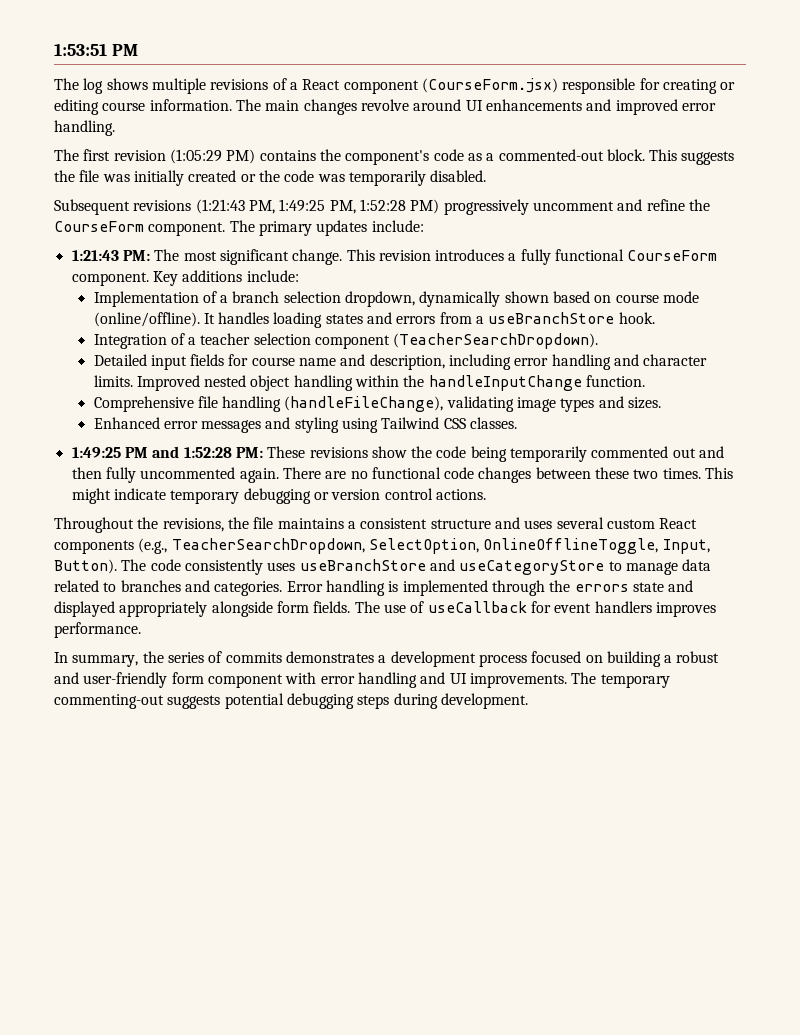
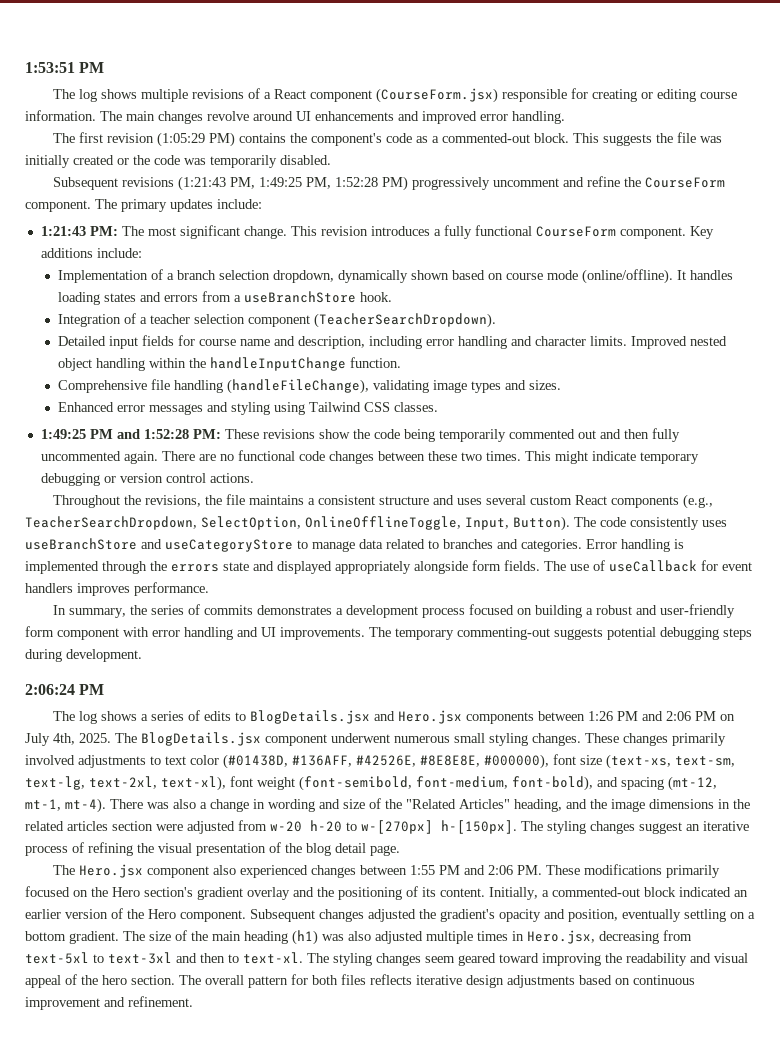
(528, 701) none -> [25,684,105,695] [53,710,736,724] [25,732,726,746] [25,754,735,769] [25,776,717,791] [25,798,750,813] [25,820,749,834] [25,842,400,856] [53,864,721,878] [25,886,748,900] [25,908,755,922] [25,930,692,945] [25,952,748,966] [25,974,695,988] [25,996,193,1010] // 2:06:24 PM // The log shows a series of edits to BlogDetails.jsx and Hero.jsx components between 1:26 PM and 2:06 PM on July 4th, 2025. The BlogDetails.jsx component underwent numerous small styling changes. These changes primarily involved adjustments to text color (#01438D, #136AFF, #42526E, #8E8E8E, #000000), font size (text-xs, text-sm, text-lg, text-2xl, text-xl), font weight (font-semibold, font-medium, font-bold), and spacing (mt-12, mt-1, mt-4). There was also a change in wording and size of the "Related Articles" heading, and the image dimensions in the related articles section were adjusted from w-20 h-20 to w-[270px] h-[150px]. The styling changes suggest an iterative process of refining the visual presentation of the blog detail page. // The Hero.jsx component also experienced changes between 1:55 PM and 2:06 PM. These modifications primarily focused on the Hero section's gradient overlay and the positioning of its content. Initially, a commented-out block indicated an earlier version of the Hero component. Subsequent changes adjusted the gradient's opacity and position, eventually settling on a bottom gradient. The size of the main heading (h1) was also adjusted multiple times in Hero.jsx, decreasing from text-5xl to text-3xl and then to text-xl. The styling changes seem geared toward improving the readability and visual appeal of the hero section. The overall pattern for both files reflects iterative design adjustments based on continuous improvement and refinement.

